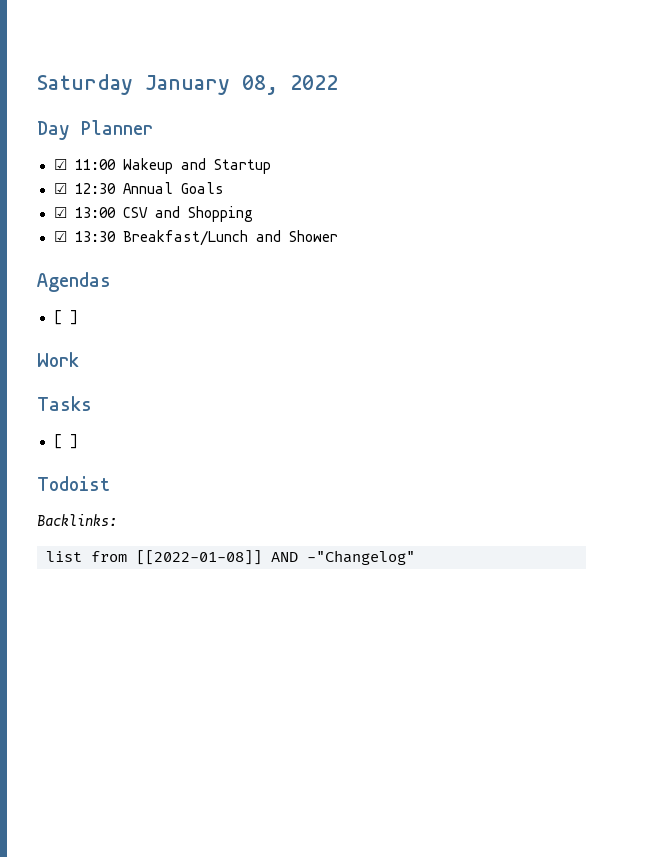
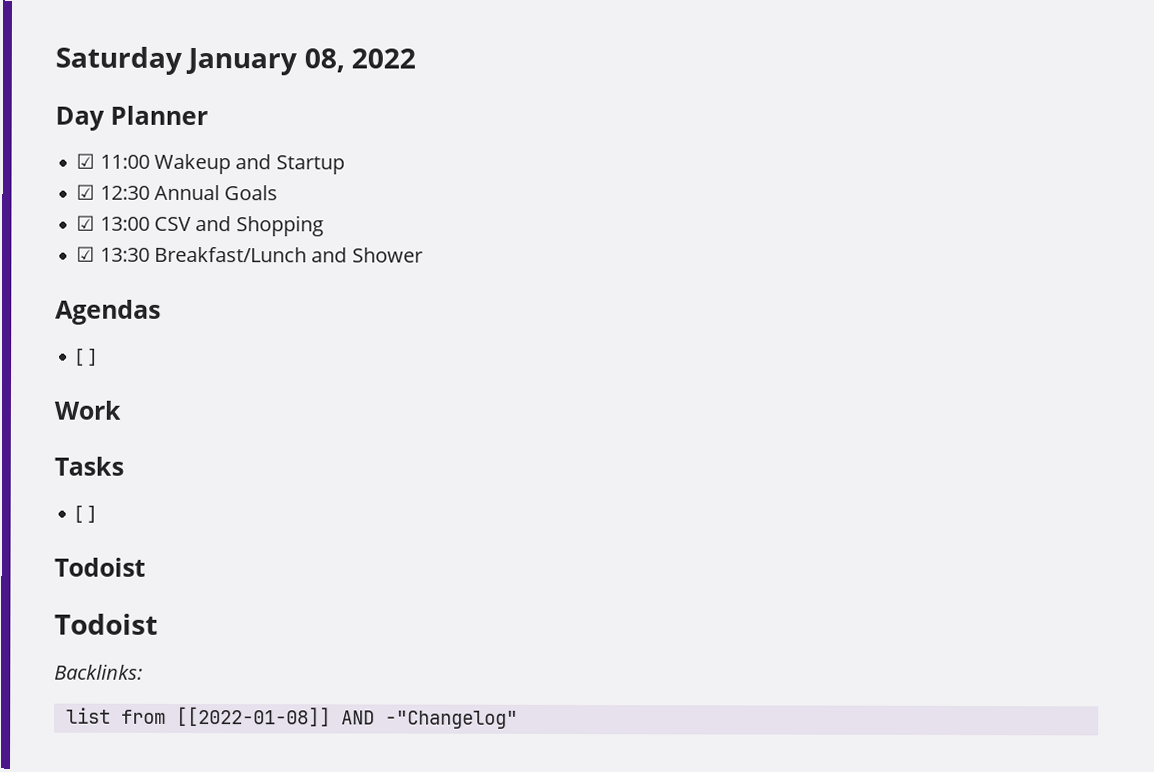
(110, 483) none -> [54,613,158,635] // Todoist

